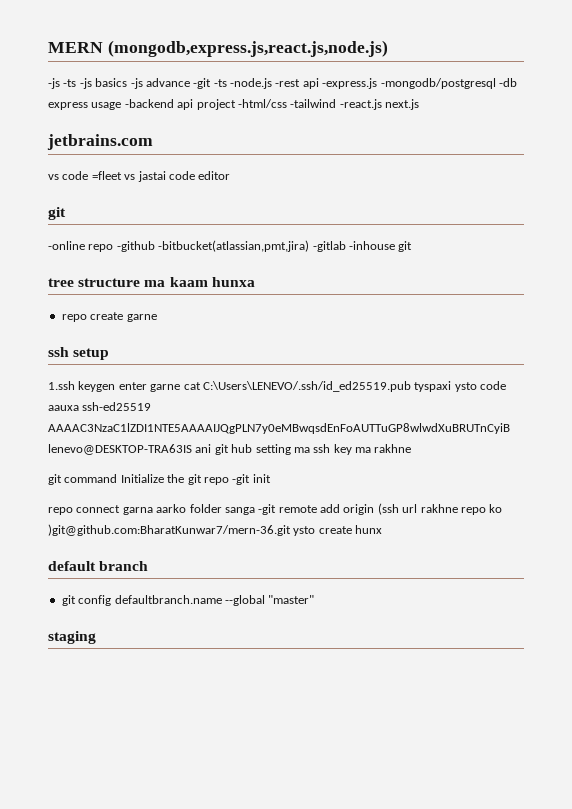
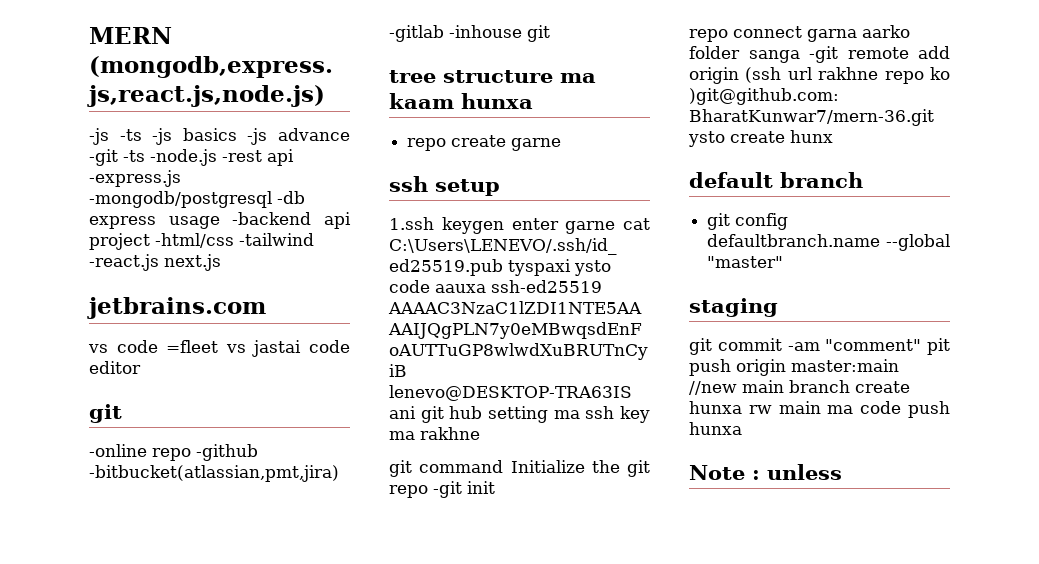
(96, 637) none -> [689,338,950,355] [689,359,899,376] [689,380,910,395] [689,401,950,418] [689,422,742,435] [689,464,842,480] // git commit -am "comment" pit push origin master:main //new main branch create hunxa rw main ma code push hunxa // Note : unless

